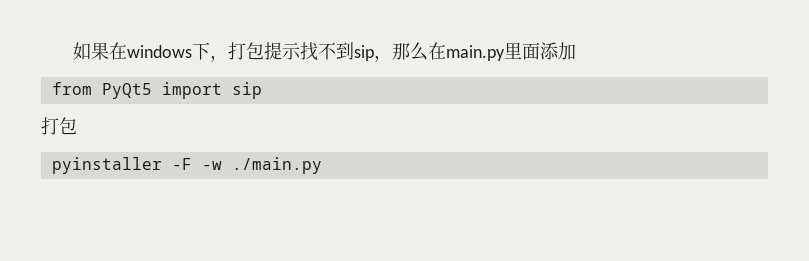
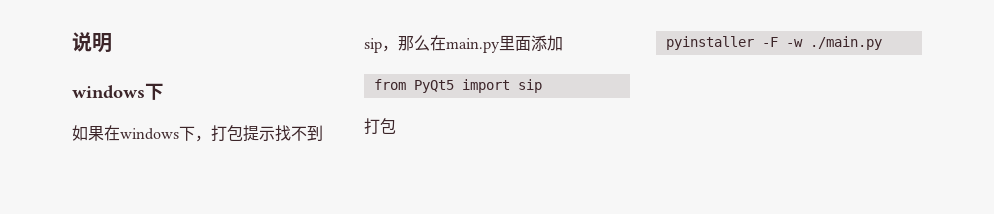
(73, 51) none -> [72,32,112,53] [72,83,164,100] 说明 // windows下 //

